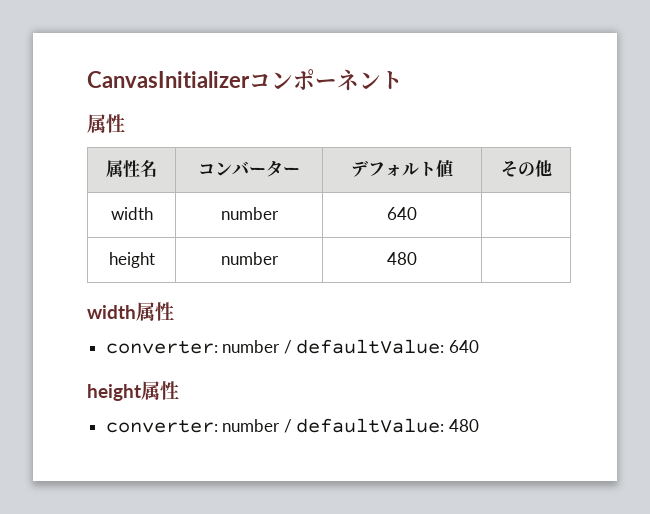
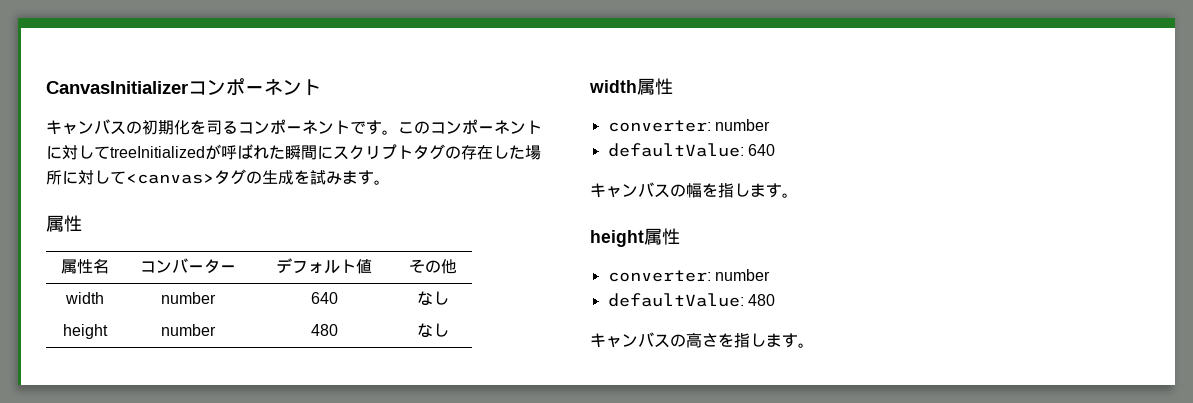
(403, 80) none -> [46,119,542,135] [46,144,541,160] [46,169,390,185] // キャンバスの初期化を司るコンポーネントです。このコンポーネントに対してtreeInitializedが呼ばれた瞬間にスクリプトタグの存在した場所に対して<canvas>タグの生成を試みます。
(417, 213) none -> [417,291,449,306] なし
(417, 258) none -> [417,323,449,338] なし
[283,340,292,354] / -> (770, 125) //
(480, 346) none -> [590,182,798,198] // キャンバスの幅を指します。
[283,419,292,433] / -> (770, 275) //
(480, 425) none -> [590,332,814,348] // キャンバスの高さを指します。

